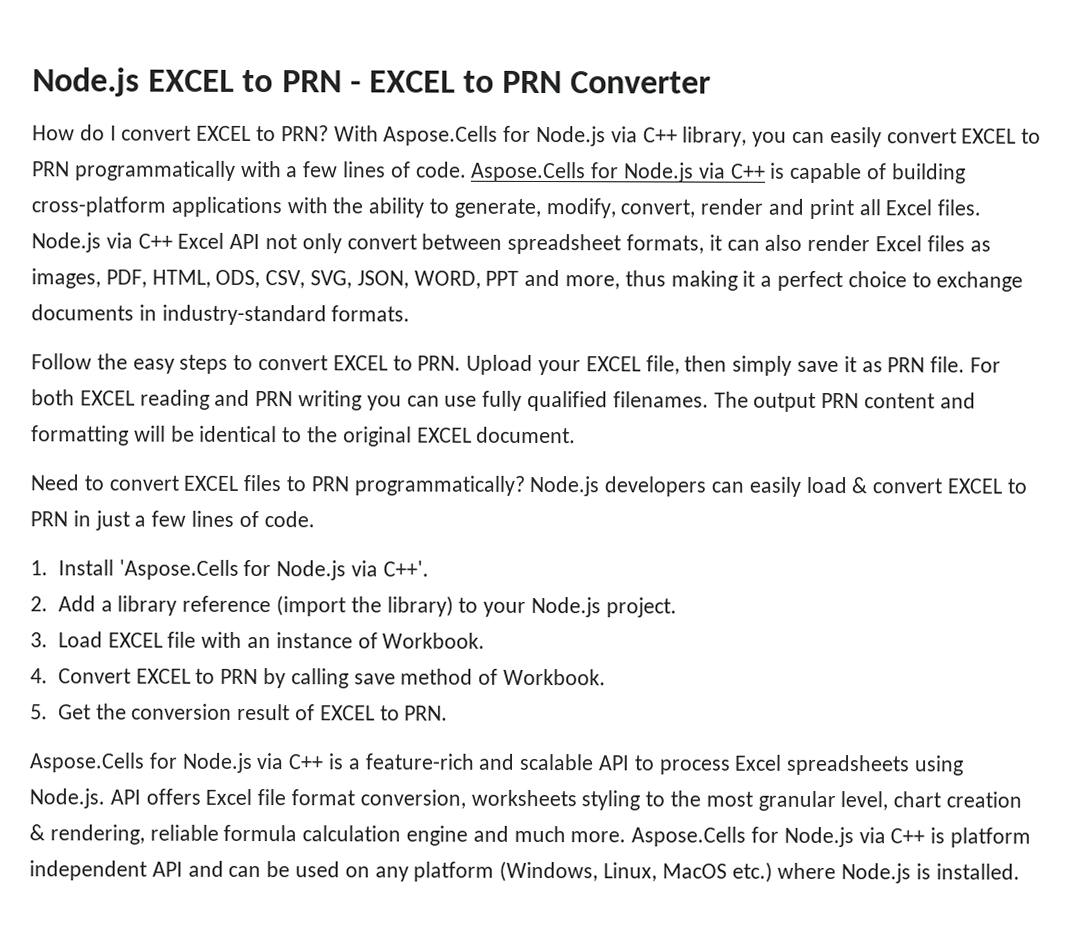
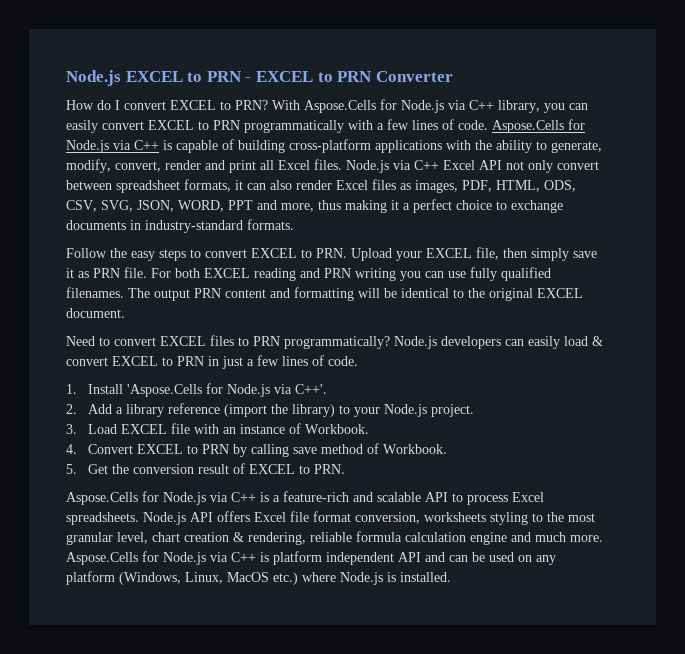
[786,754,965,776] [29,788,105,809] spreadsheets using Node.js. -> [66,512,186,525] spreadsheets. Node.js

